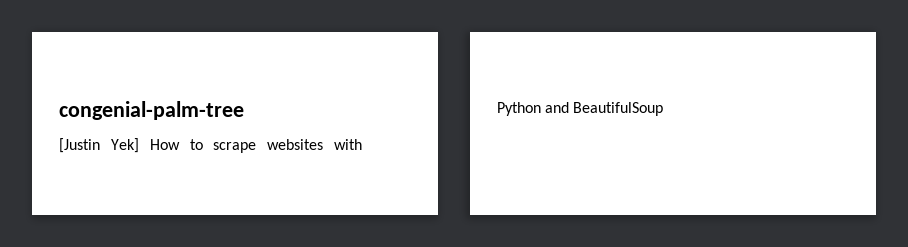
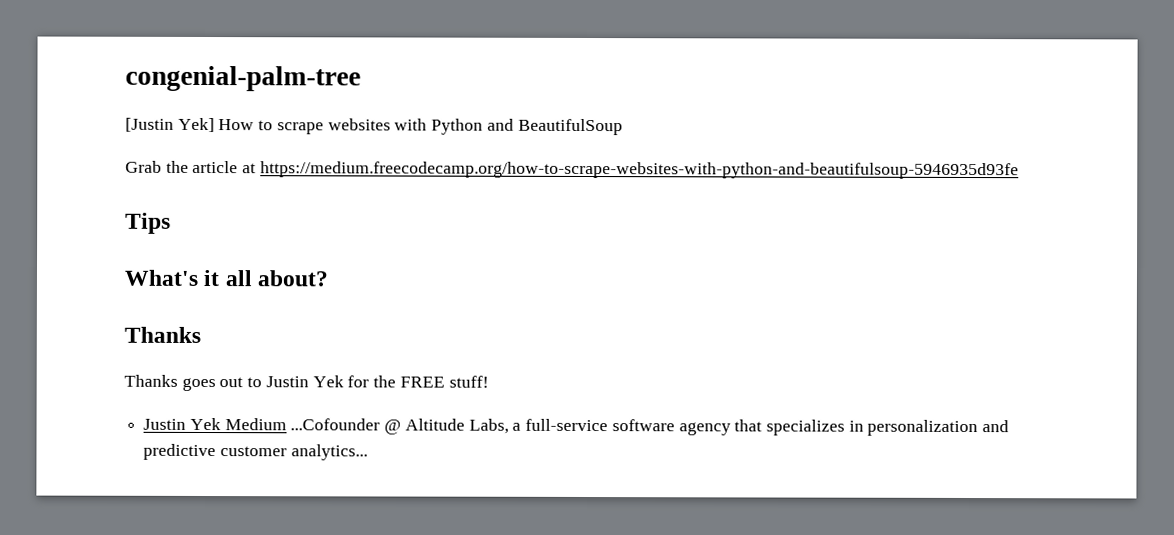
(664, 109) none -> [125,160,1019,180] [125,212,171,234] [124,269,329,287] [124,326,201,343] [124,374,489,392] [143,417,1010,437] [143,443,368,461] // Grab the article at https://medium.freecodecamp.org/how-to-scrape-websites-with-python-and-beautifulsoup-5946935d93fe // Tips // What's it all about? // Thanks // Thanks goes out to Justin Yek for the FREE stuff! // Justin Yek Medium ...Cofounder @ Altitude Labs, a full-service software agency that specializes in personalization and predictive customer analytics...

